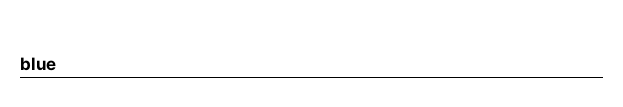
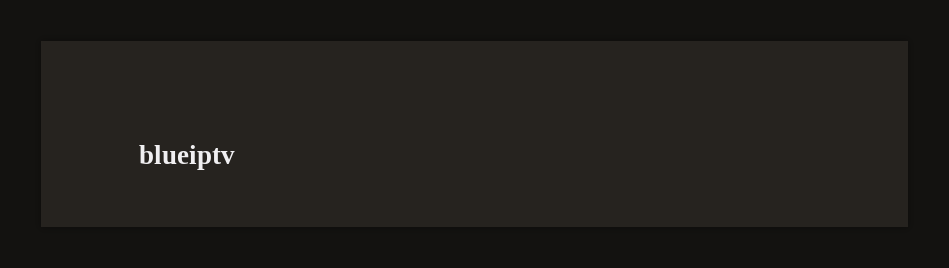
[20,57,56,71] blue -> [139,145,235,170] blueiptv

